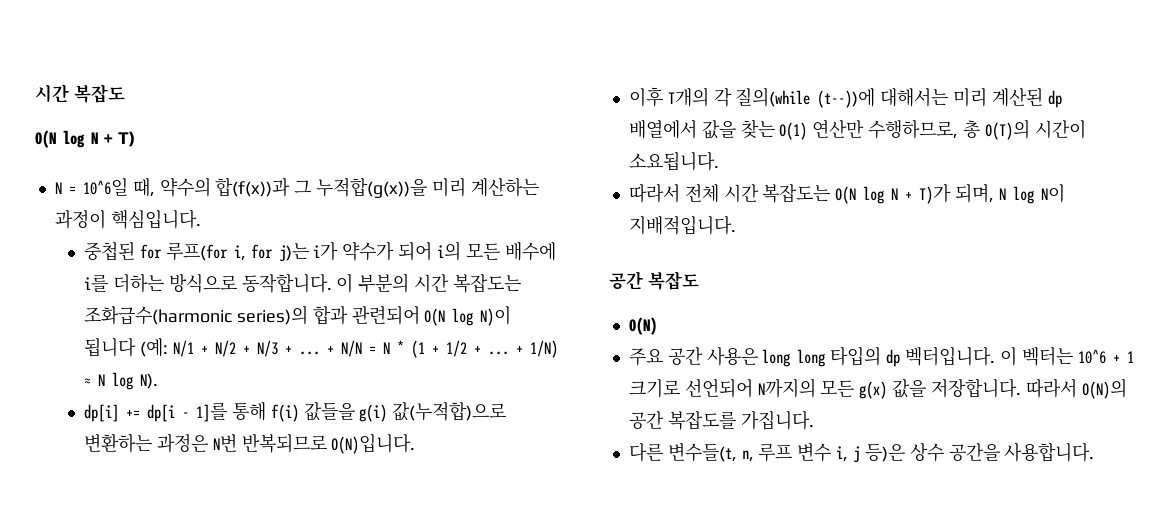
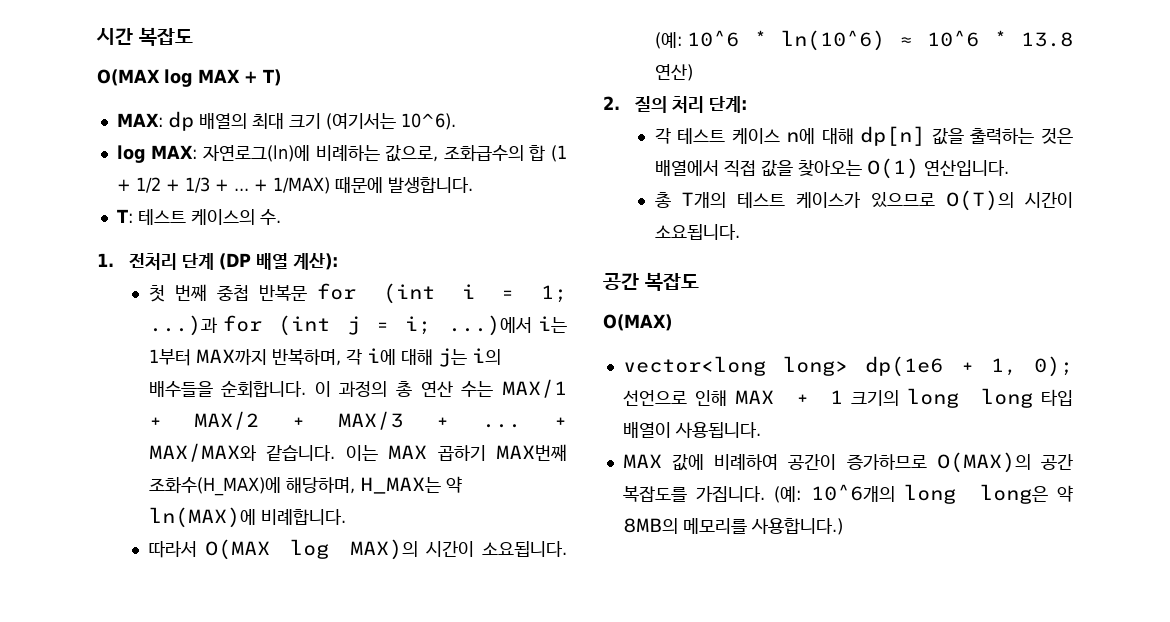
[35,130,98,148] O(N log N -> [97,69,240,87] O(MAX log MAX
[54,177,539,198] [54,209,201,229] [83,241,556,262] [83,273,522,293] [83,305,512,326] [83,337,558,358] [83,372,158,390] [83,402,507,422] [83,433,416,454] [628,87,1062,108] [628,119,1086,140] [628,151,719,171] [628,184,1065,204] [628,215,736,235] [609,271,699,290] [628,317,657,335] [628,346,1134,367] [628,378,1127,399] [628,410,814,430] [628,442,1095,463] N = 10^6일 때, 약수의 합(f(x))과 그 누적합(g(x))을 미리 계산하는 과정이 핵심입니다. // 중첩된 for 루프(for i, for j)는 i가 약수가 되어 i의 모든 배수에 i를 더하는 방식으로 동작합니다. 이 부분의 시간 복잡도는 조화급수(harmonic series)의 합과 관련되어 O(N log N)이 됩니다 (예: N/1 + N/2 + N/3 + ... + N/N = N * (1 + 1/2 + ... + 1/N) ≈ N log N). // dp[i] += dp[i - 1]를 통해 f(i) 값들을 g(i) 값(누적합)으로 변환하는 과정은 N번 반복되므로 O(N)입니다. // 이후 T개의 각 질의(while (t--))에 대해서는 미리 계산된 dp 배열에서 값을 찾는 O(1) 연산만 수행하므로, 총 O(T)의 시간이 소요됩니다. // 따라서 전체 시간 복잡도는 O(N log N + T)가 되며, N log N이 지배적입니다. // 공간 복잡도 // O(N) // 주요 공간 사용은 long long 타입의 dp 벡터입니다. 이 벡터는 10^6 + 1 크기로 선언되어 N까지의 모든 g(x) 값을 저장합니다. 따라서 O(N)의 공간 복잡도를 가집니다. // 다른 변수들(t, n, 루프 변수 i, j 등)은 상수 공간을 사용합니다. -> [116,111,456,131] [116,144,568,163] [116,176,473,194] [116,209,281,225] [97,253,338,270] [148,283,568,304] [148,315,567,336] [148,348,501,367] [148,379,567,398] [148,411,567,430] [148,443,567,462] [148,476,462,496] [148,507,346,528] [148,539,567,560] [654,30,1073,51] [654,64,693,81] [603,96,747,113] [654,126,1073,146] [654,158,1009,179] [654,190,1073,211] [654,224,740,240] [603,272,699,291] [603,314,672,331] [622,356,1073,377] [622,388,1073,408] [622,422,761,438] [622,452,1073,473] [622,484,1073,504] [622,518,843,535] MAX: dp 배열의 최대 크기 (여기서는 10^6). // log MAX: 자연로그(ln)에 비례하는 값으로, 조화급수의 합 (1 + 1/2 + 1/3 + ... + 1/MAX) 때문에 발생합니다. // T: 테스트 케이스의 수. // 1. 전처리 단계 (DP 배열 계산): // 첫 번째 중첩 반복문 for (int i = 1; ...)과 for (int j = i; ...)에서 i는 1부터 MAX까지 반복하며, 각 i에 대해 j는 i의 배수들을 순회합니다. 이 과정의 총 연산 수는 MAX/1 + MAX/2 + MAX/3 + ... + MAX/MAX와 같습니다. 이는 MAX 곱하기 MAX번째 조화수(H_MAX)에 해당하며, H_MAX는 약 ln(MAX)에 비례합니다. // 따라서 O(MAX log MAX)의 시간이 소요됩니다. (예: 10^6 * ln(10^6) ≈ 10^6 * 13.8 연산) // 2. 질의 처리 단계: // 각 테스트 케이스 n에 대해 dp[n] 값을 출력하는 것은 배열에서 직접 값을 찾아오는 O(1) 연산입니다. // 총 T개의 테스트 케이스가 있으므로 O(T)의 시간이 소요됩니다. // 공간 복잡도 // O(MAX) // vector<long long> dp(1e6 + 1, 0); 선언으로 인해 MAX + 1 크기의 long long 타입 배열이 사용됩니다. // MAX 값에 비례하여 공간이 증가하므로 O(MAX)의 공간 복잡도를 가집니다. (예: 10^6개의 long long은 약 8MB의 메모리를 사용합니다.)

